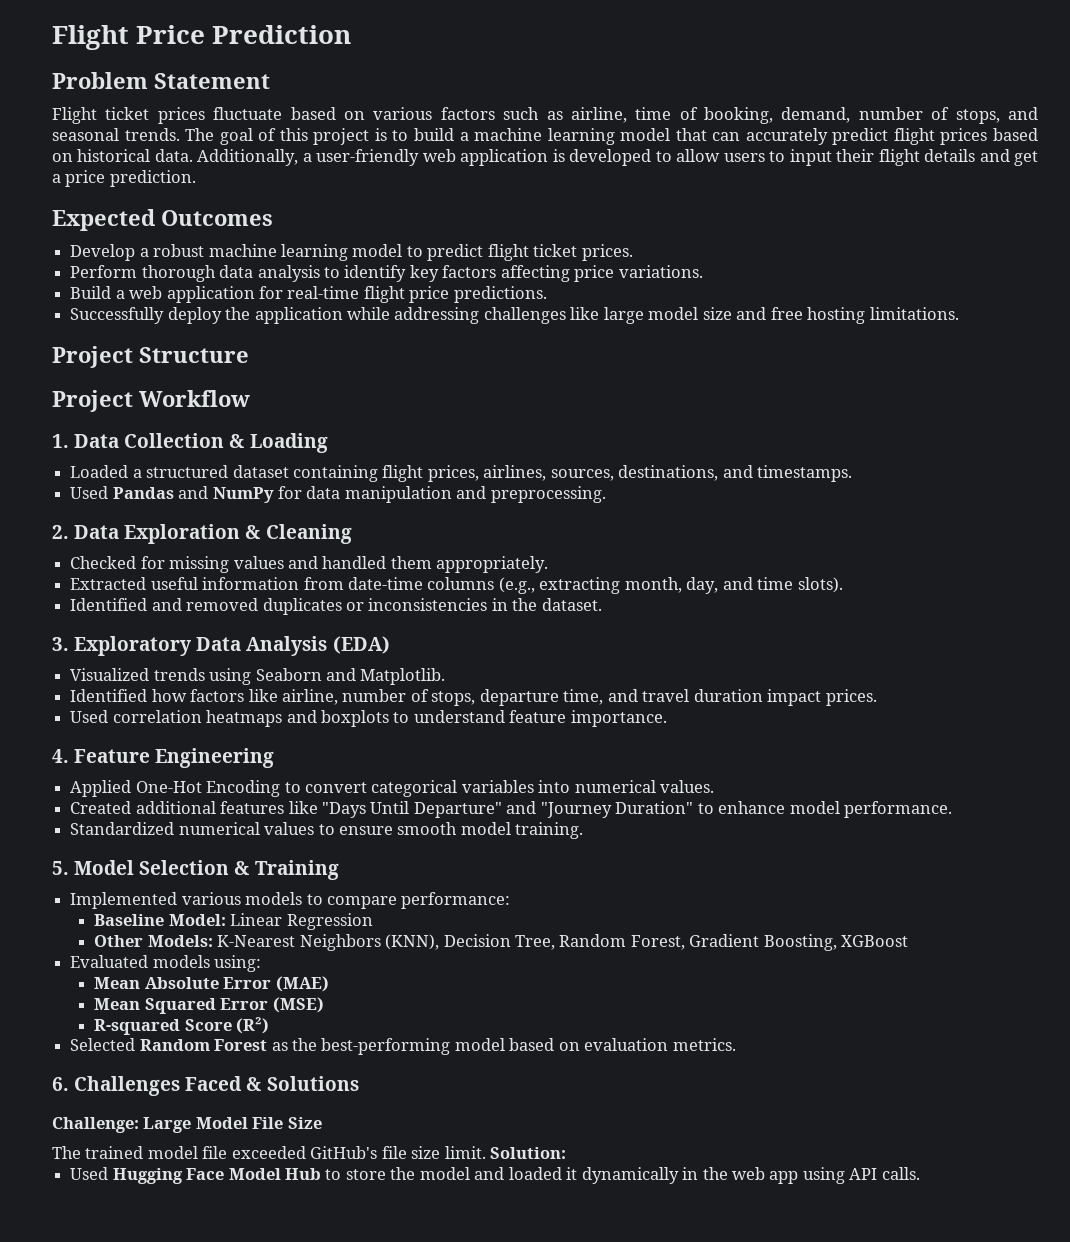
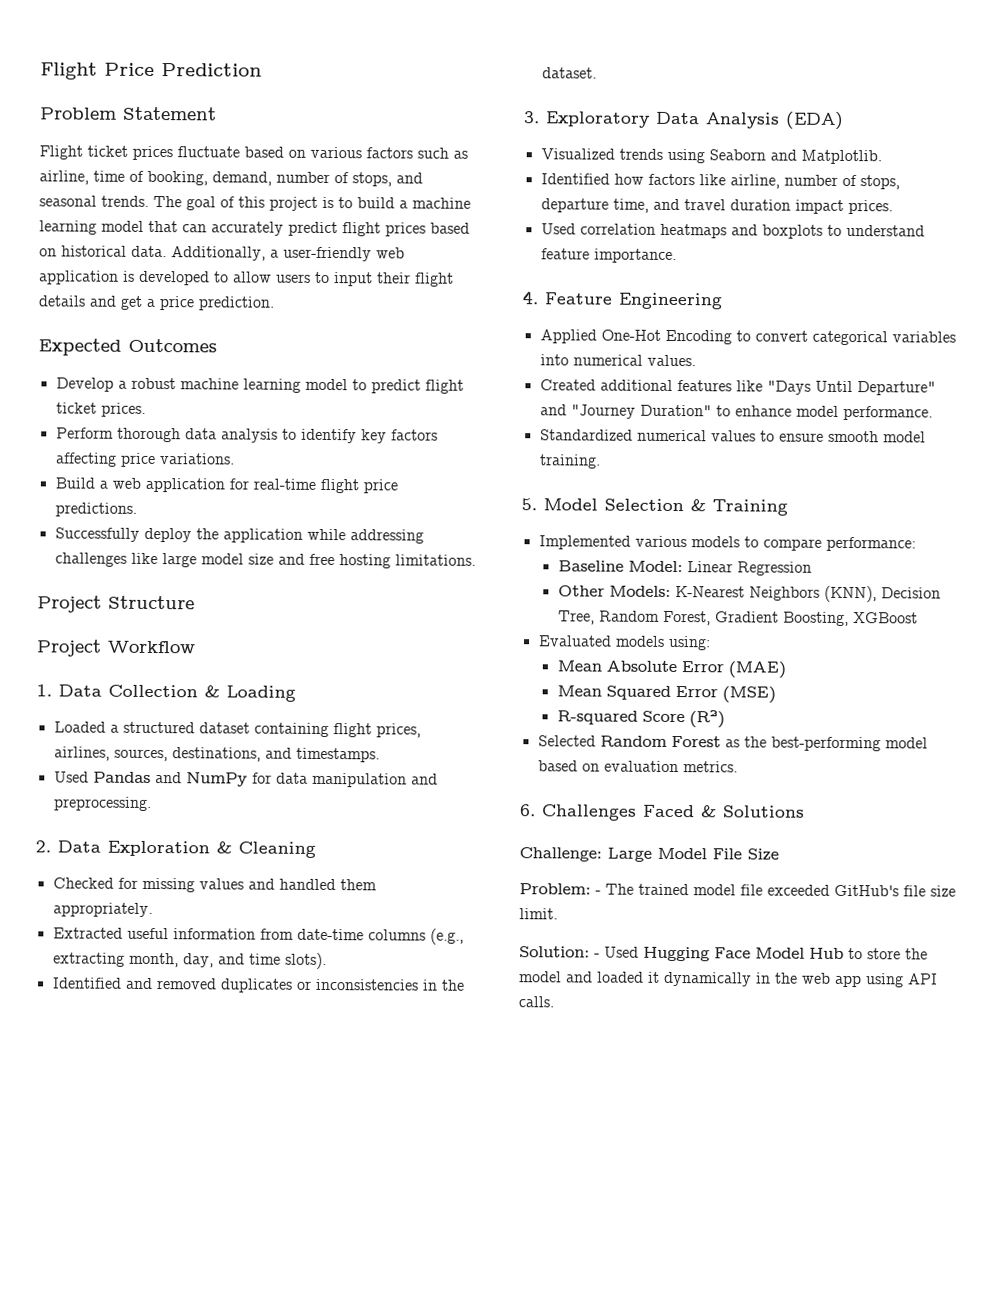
(322, 1123) none -> [519,883,601,895] Problem: -
(486, 1152) none -> (558, 914) //
(567, 1153) // -> [594,953,600,958] -

